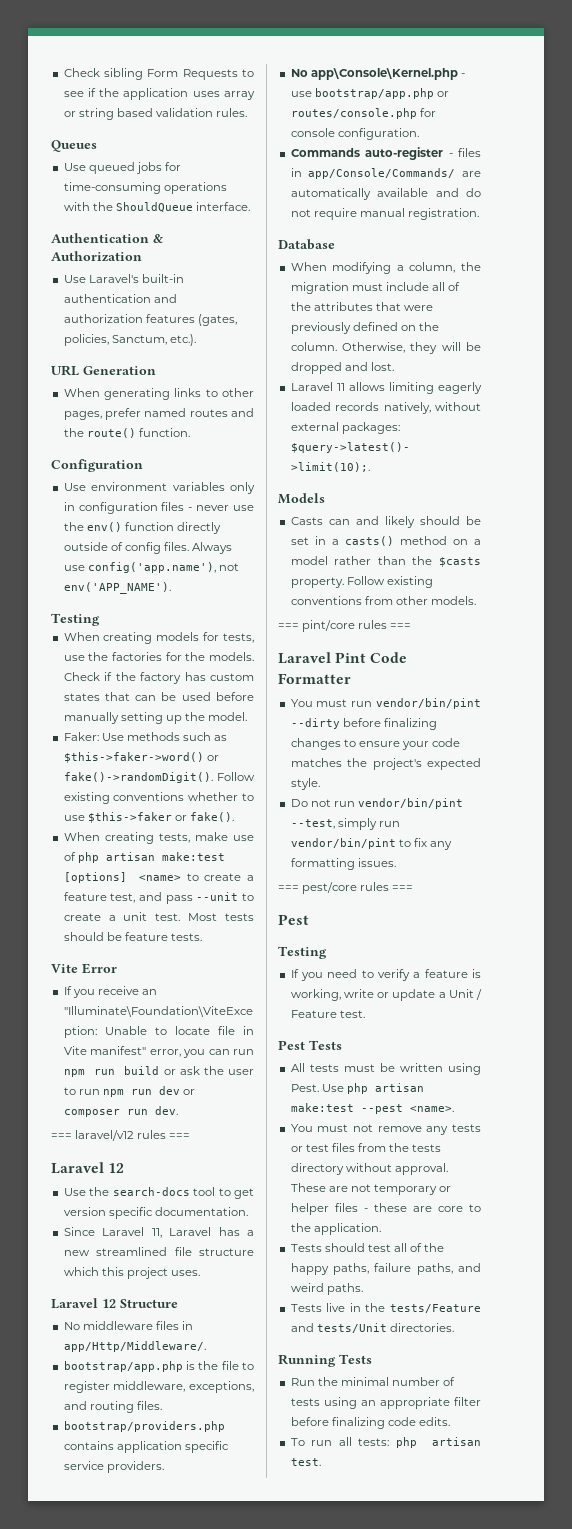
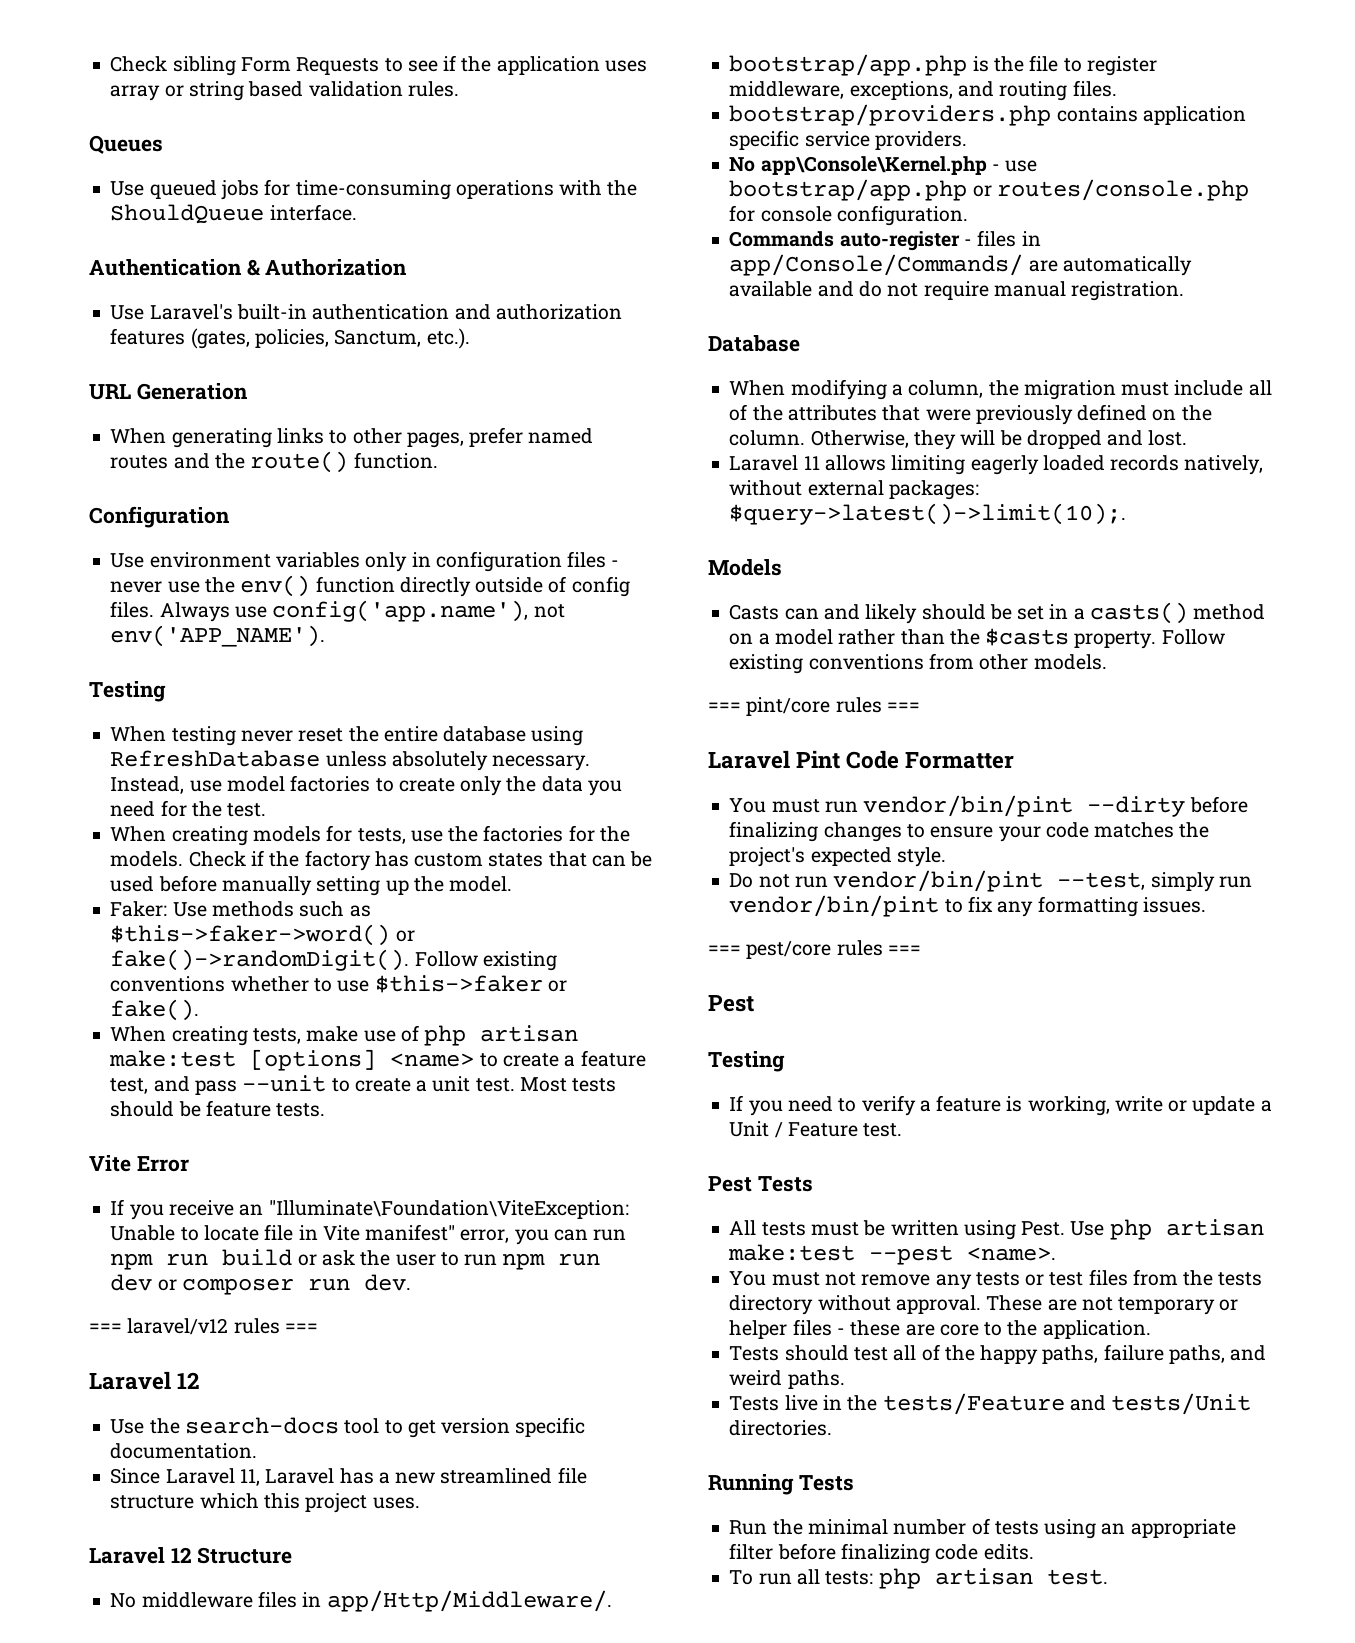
(100, 619) none -> [110,726,584,746] [110,750,591,771] [110,775,622,796] [110,800,267,817] // When testing never reset the entire database using RefreshDatabase unless absolutely necessary. Instead, use model factories to create only the data you need for the test.

